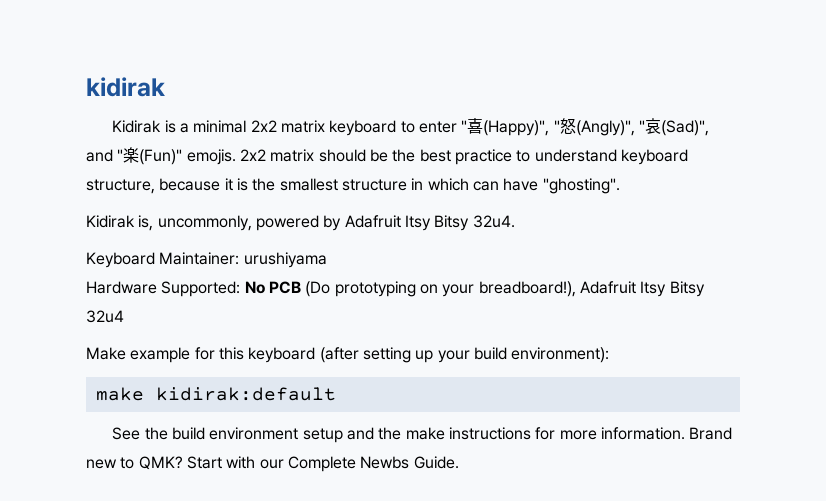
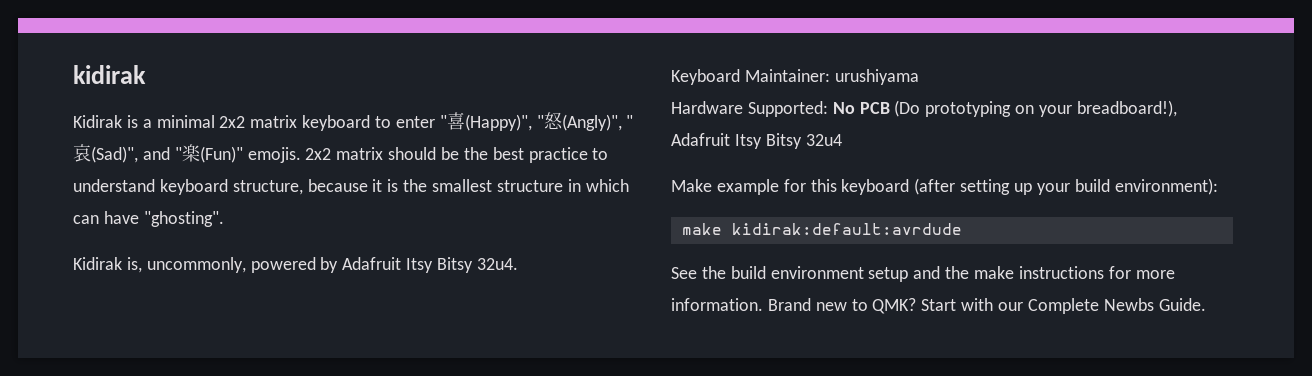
[155,387,336,401] kidirak:default -> [731,223,962,235] kidirak:default:avrdude

